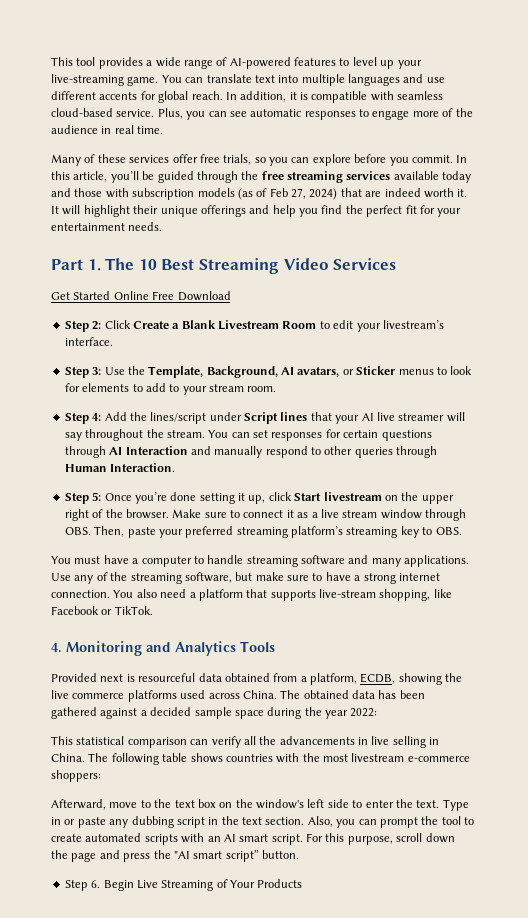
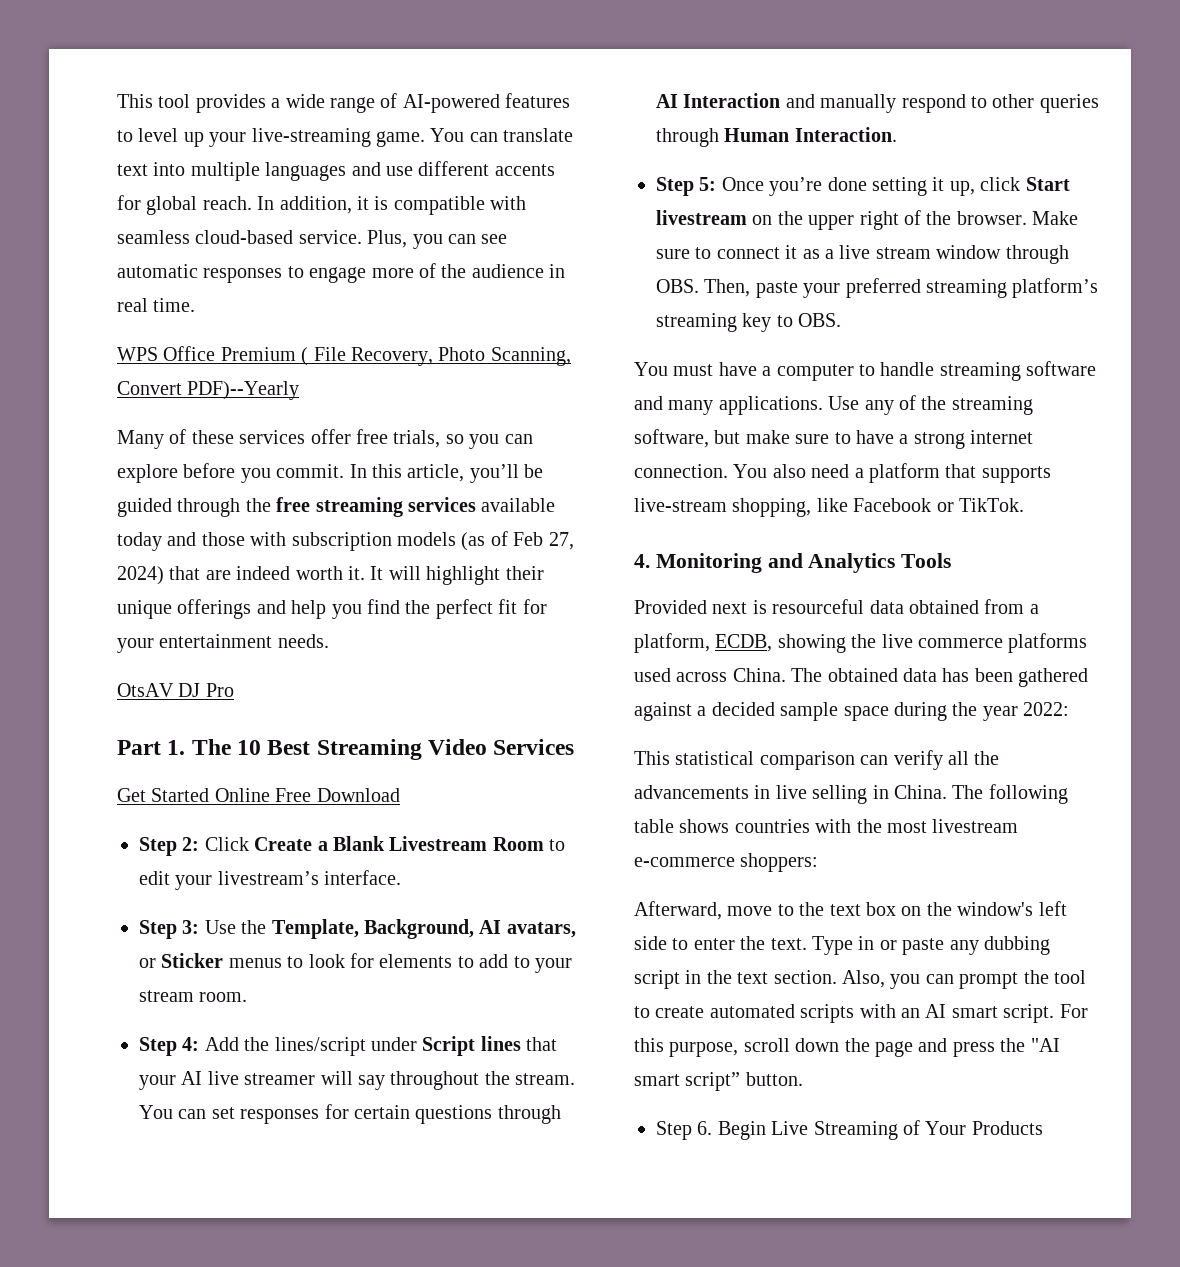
(164, 130) none -> [117,346,571,366] [117,381,300,400] // WPS Office Premium ( File Recovery, Photo Scanning, Convert PDF)--Yearly
(163, 226) none -> [117,683,234,697] // OtsAV DJ Pro

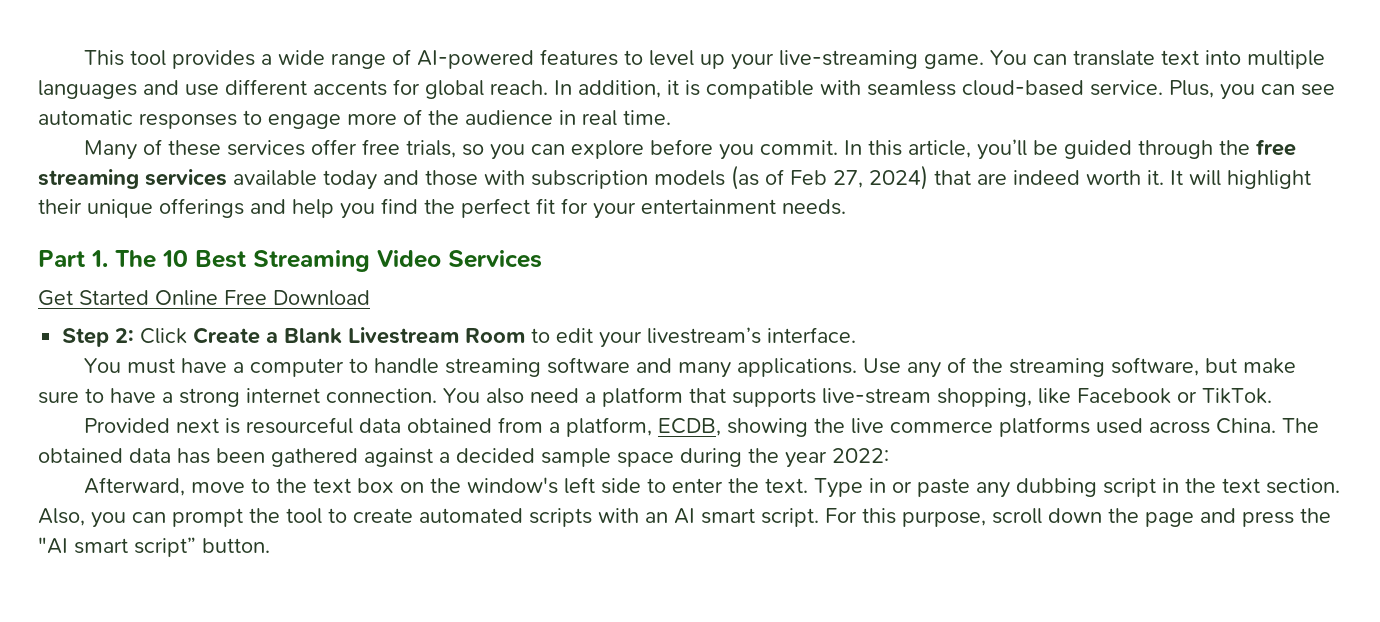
[117,346,571,366] [117,381,300,400] // WPS Office Premium ( File Recovery, Photo Scanning, Convert PDF)--Yearly -> (671, 117) none
[117,683,234,697] // OtsAV DJ Pro -> (846, 207) none
[139,919,576,939] [139,953,572,973] [139,990,248,1002] [139,1036,558,1056] [139,1071,576,1090] [139,1104,561,1124] [656,93,1099,113] [656,127,897,147] [656,177,1070,196] [656,210,1079,230] [656,245,1069,264] [656,278,1099,298] [656,313,842,332] // Step 3: Use the Template, Background, AI avatars, or Sticker menus to look for elements to add to your stream room. // Step 4: Add the lines/script under Script lines that your AI live streamer will say throughout the stream. You can set responses for certain questions through AI Interaction and manually respond to other queries through Human Interaction. // Step 5: Once you’re done setting it up, click Start livestream on the upper right of the browser. Make sure to connect it as a live stream window through OBS. Then, paste your preferred streaming platform’s streaming key to OBS. -> (857, 335) none
[634,553,952,573] // 4. Monitoring and Analytics Tools -> (1272, 396) none
[634,750,1000,770] [634,784,1068,804] [634,819,1019,833] [634,853,819,872] // This statistical comparison can verify all the advancements in live selling in China. The following table shows countries with the most livestream e-commerce shoppers: -> (889, 455) none
[656,1120,1043,1140] // Step 6. Begin Live Streaming of Your Products -> (270, 545) none

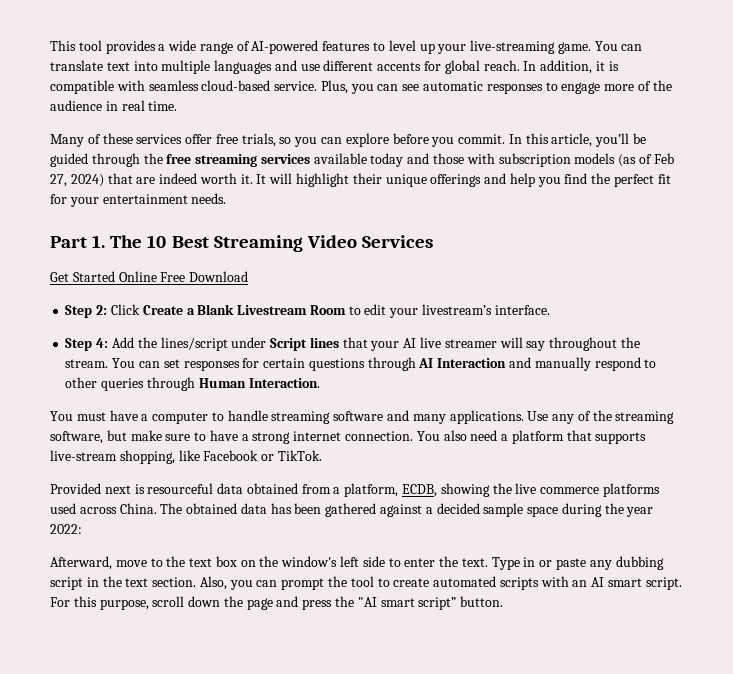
(857, 335) none -> [65,337,640,351] [65,357,657,371] [65,377,320,391] // Step 4: Add the lines/script under Script lines that your AI live streamer will say throughout the stream. You can set responses for certain questions through AI Interaction and manually respond to other queries through Human Interaction.

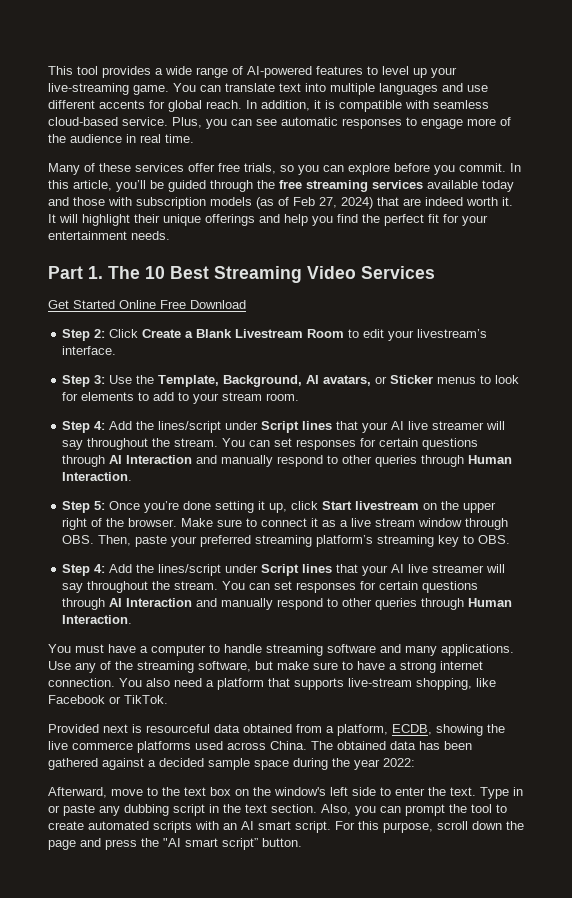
(550, 310) none -> [62,375,520,387] [62,392,300,404] [62,421,506,433] [62,438,479,450] [62,455,513,467] [62,472,133,481] [62,501,497,513] [62,518,509,530] [62,535,511,547] // Step 3: Use the Template, Background, AI avatars, or Sticker menus to look for elements to add to your stream room. // Step 4: Add the lines/script under Script lines that your AI live streamer will say throughout the stream. You can set responses for certain questions through AI Interaction and manually respond to other queries through Human Interaction. // Step 5: Once you’re done setting it up, click Start livestream on the upper right of the browser. Make sure to connect it as a live stream window through OBS. Then, paste your preferred streaming platform’s streaming key to OBS.

